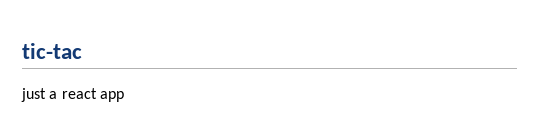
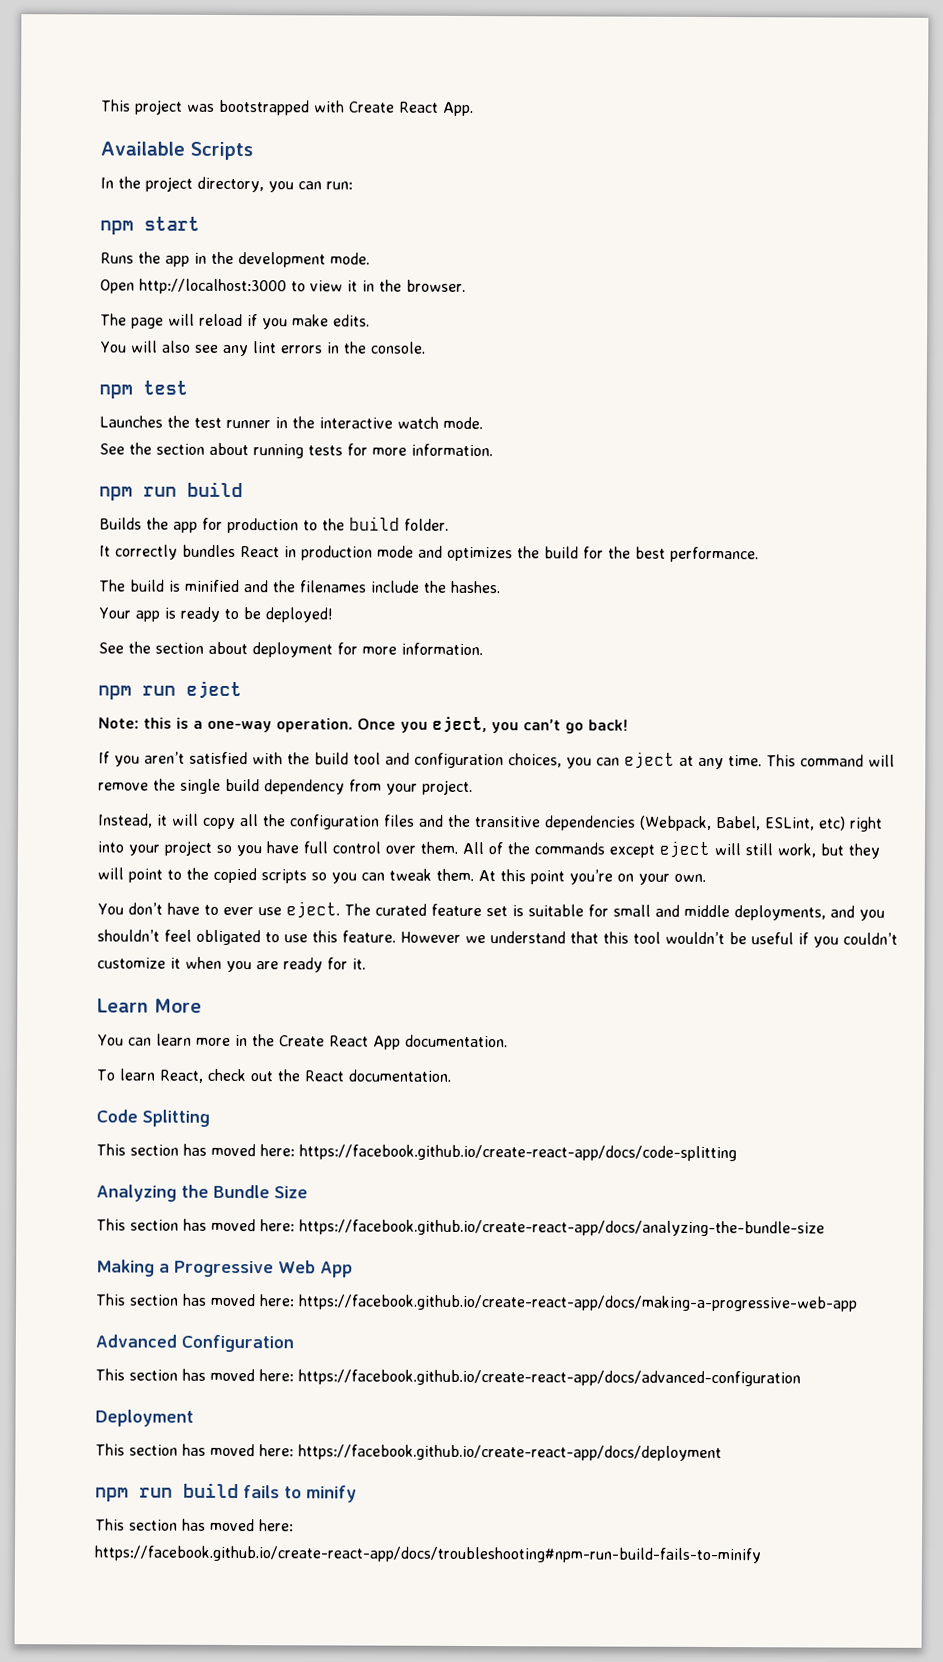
[22,43,82,59] [21,88,124,102] tic-tac // just a react app -> [101,99,474,116] [100,141,253,161] [100,176,353,193] [100,216,200,235] [100,251,370,268] [100,278,466,295] [100,313,370,330] [100,340,426,357] [99,380,188,399] [99,415,483,430] [99,442,493,459] [99,481,243,501] [99,516,449,534] [99,544,759,563] [99,579,501,594] [98,606,333,623] [98,641,483,658] [98,680,242,700] [98,716,628,734] [98,751,895,770] [98,778,473,796] [98,813,883,832] [97,840,880,859] [97,867,706,885] [97,901,885,921] [97,929,898,948] [97,956,366,973] [97,998,202,1013] [97,1033,508,1050] [96,1068,451,1083] [96,1109,210,1127] [96,1143,737,1162] [96,1184,308,1202] [96,1218,825,1237] [96,1259,353,1278] [96,1293,858,1312] [95,1334,294,1353] [95,1368,801,1387] [95,1409,194,1427] [95,1443,722,1462] [95,1482,357,1503] [95,1518,294,1532] [94,1545,761,1564] This project was bootstrapped with Create React App. // Available Scripts // In the project directory, you can run: // npm start // Runs the app in the development mode. // Open http://localhost:3000 to view it in the browser. // The page will reload if you make edits. // You will also see any lint errors in the console. // npm test // Launches the test runner in the interactive watch mode. // See the section about running tests for more information. // npm run build // Builds the app for production to the build folder. // It correctly bundles React in production mode and optimizes the build for the best performance. // The build is minified and the filenames include the hashes. // Your app is ready to be deployed! // See the section about deployment for more information. // npm run eject // Note: this is a one-way operation. Once you eject, you can’t go back! // If you aren’t satisfied with the build tool and configuration choices, you can eject at any time. This command will remove the single build dependency from your project. // Instead, it will copy all the configuration files and the transitive dependencies (Webpack, Babel, ESLint, etc) right into your project so you have full control over them. All of the commands except eject will still work, but they will point to the copied scripts so you can tweak them. At this point you’re on your own. // You don’t have to ever use eject. The curated feature set is suitable for small and middle deployments, and you shouldn’t feel obligated to use this feature. However we understand that this tool wouldn’t be useful if you couldn’t customize it when you are ready for it. // Learn More // You can learn more in the Create React App documentation. // To learn React, check out the React documentation. // Code Splitting // This section has moved here: https://facebook.github.io/create-react-app/docs/code-splitting // Analyzing the Bundle Size // This section has moved here: https://facebook.github.io/create-react-app/docs/analyzing-the-bundle-size // Making a Progressive Web App // This section has moved here: https://facebook.github.io/create-react-app/docs/making-a-progressive-web-app // Advanced Configuration // This section has moved here: https://facebook.github.io/create-react-app/docs/advanced-configuration // Deployment // This section has moved here: https://facebook.github.io/create-react-app/docs/deployment // npm run build fails to minify // This section has moved here: https://facebook.github.io/create-react-app/docs/troubleshooting#npm-run-build-fails-to-minify

